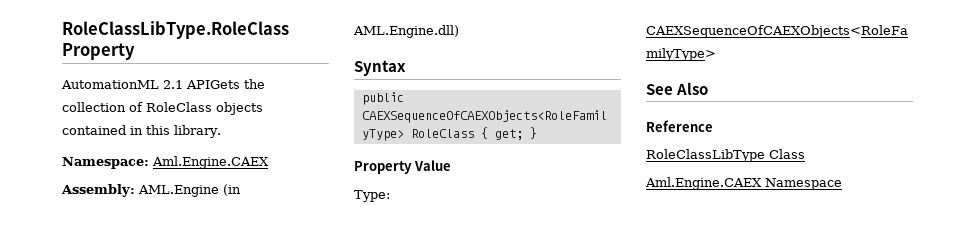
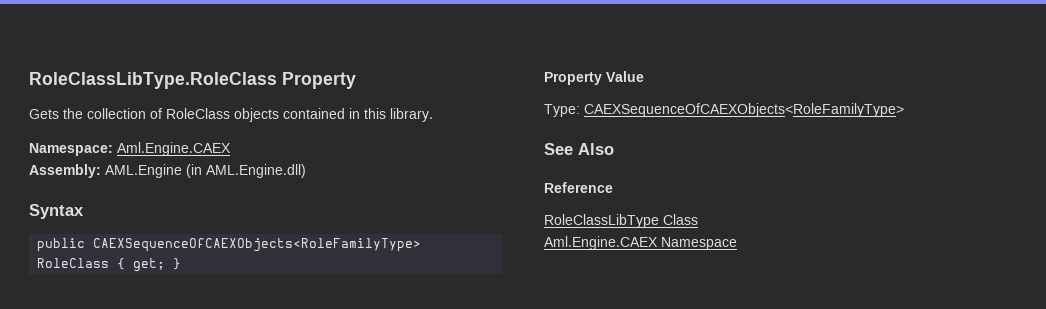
[61,80,240,89] AutomationML 2.1 APIGets -> [29,109,59,119] Gets

